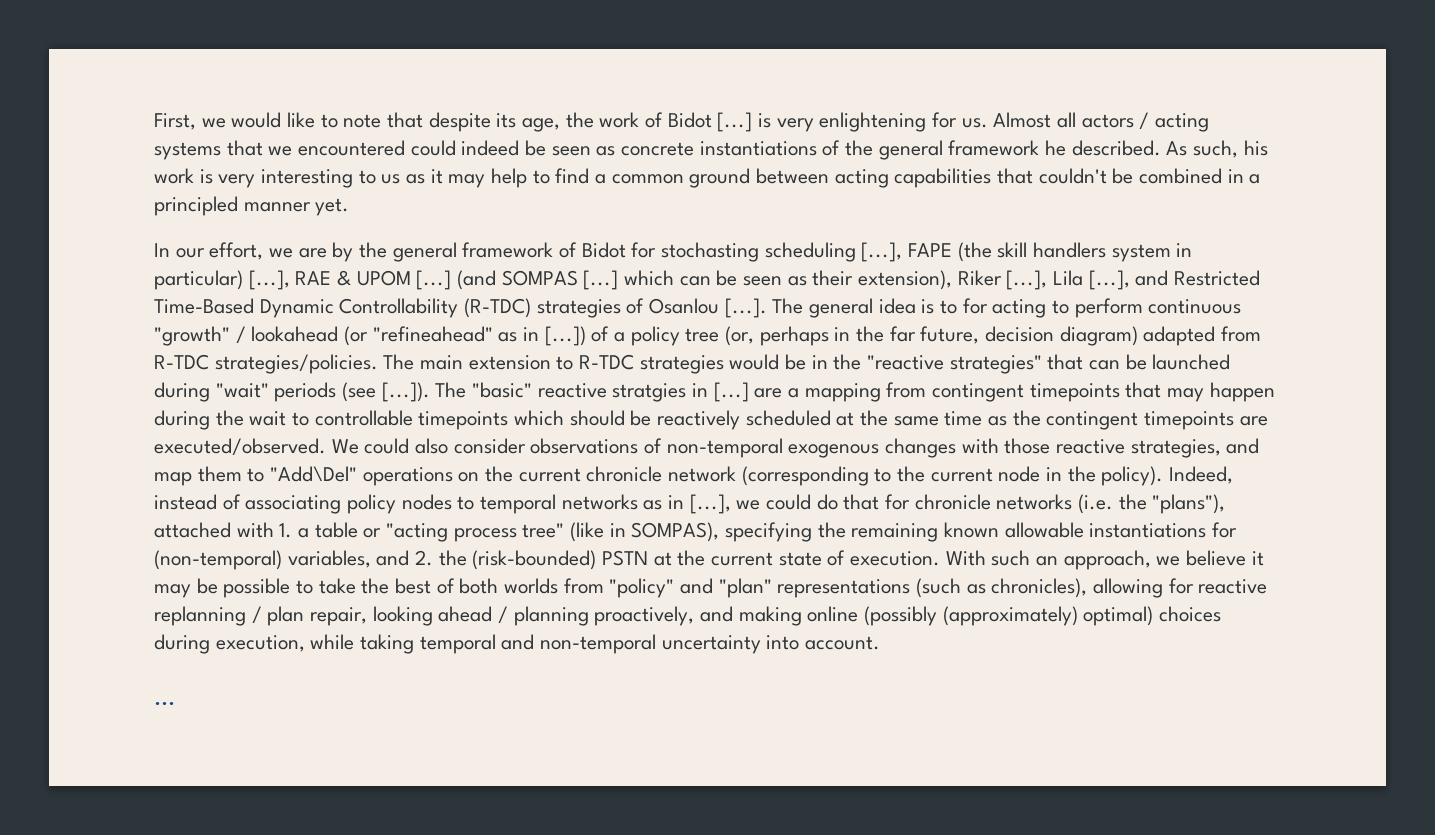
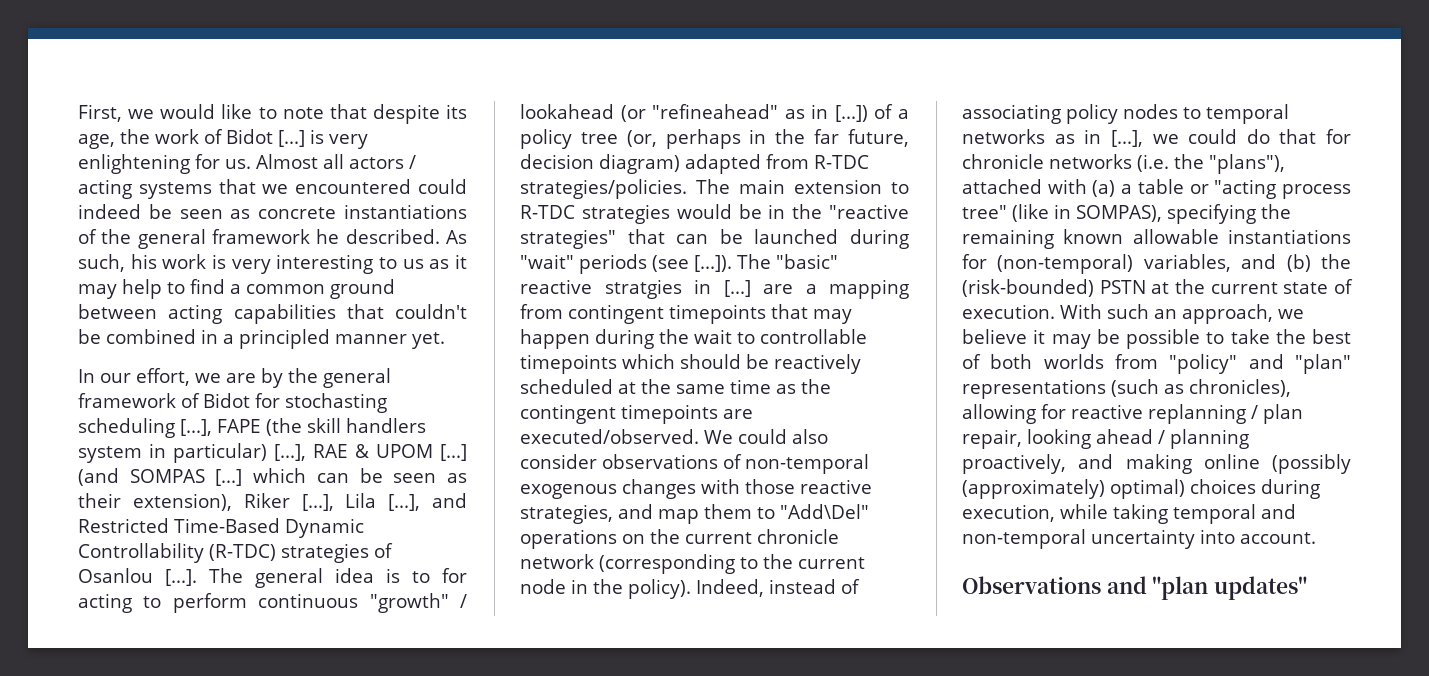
[279,523,293,538] 1. -> [1092,180,1116,197] (a)
[415,550,434,566] 2. -> [1286,254,1311,272] (b)
[154,702,175,705] ... -> [962,576,1308,600] Observations and "plan updates"

